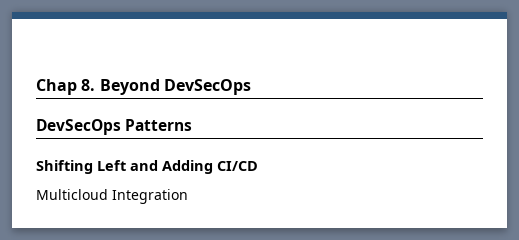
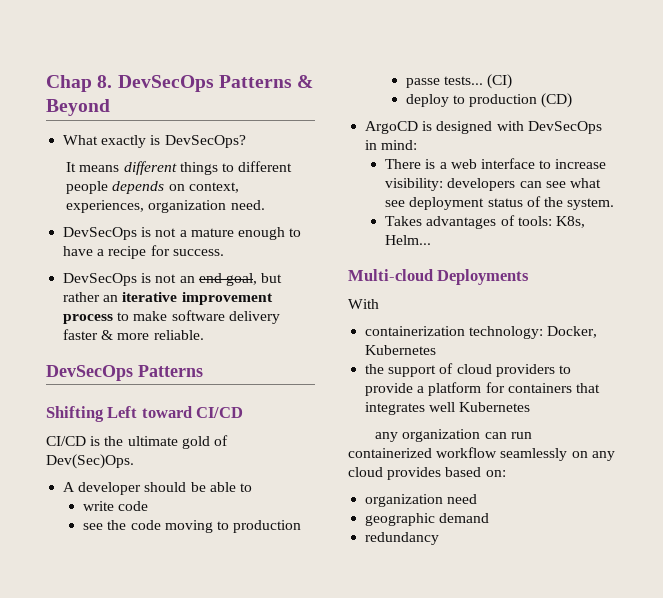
[99,79,251,95] Beyond DevSecOps -> [117,75,314,92] [46,99,110,116] [63,135,246,148] [66,161,293,175] [66,181,239,194] [66,200,265,213] [63,227,302,240] [63,245,224,259] [63,273,283,286] [63,292,273,305] [63,310,280,324] [63,329,204,340] DevSecOps Patterns & Beyond // What exactly is DevSecOps? // It means different things to different people depends on context, experiences, organization need. // DevSecOps is not a mature enough to have a recipe for success. // DevSecOps is not an end goal, but rather an iterative improvement process to make software delivery faster & more reliable.
[130,160,213,174] and Adding -> [141,406,192,418] toward
[36,189,188,204] Multicloud Integration -> [46,435,228,449] [46,454,134,469] [63,482,252,495] [83,501,149,511] [83,520,302,533] [405,74,512,89] [405,93,573,108] [365,121,602,134] [365,140,418,150] [385,158,607,169] [385,178,602,191] [385,196,615,210] [385,215,586,229] [385,235,432,245] [348,269,530,285] [348,299,379,309] [365,326,598,339] [365,345,437,355] [365,363,571,377] [365,382,600,396] [365,402,531,415] [375,429,532,442] [348,447,615,461] [348,467,506,480] [365,494,478,507] [365,513,490,526] [365,532,440,545] CI/CD is the ultimate gold of Dev(Sec)Ops. // A developer should be able to // write code // see the code moving to production // passe tests... (CI) // deploy to production (CD) // ArgoCD is designed with DevSecOps in mind: // There is a web interface to increase visibility: developers can see what see deployment status of the system. // Takes advantages of tools: K8s, Helm... // Multi-cloud Deployments // With // containerization technology: Docker, Kubernetes // the support of cloud providers to provide a platform for containers that integrates well Kubernetes // any organization can run containerized workflow seamlessly on any cloud provides based on: // organization need // geographic demand // redundancy

